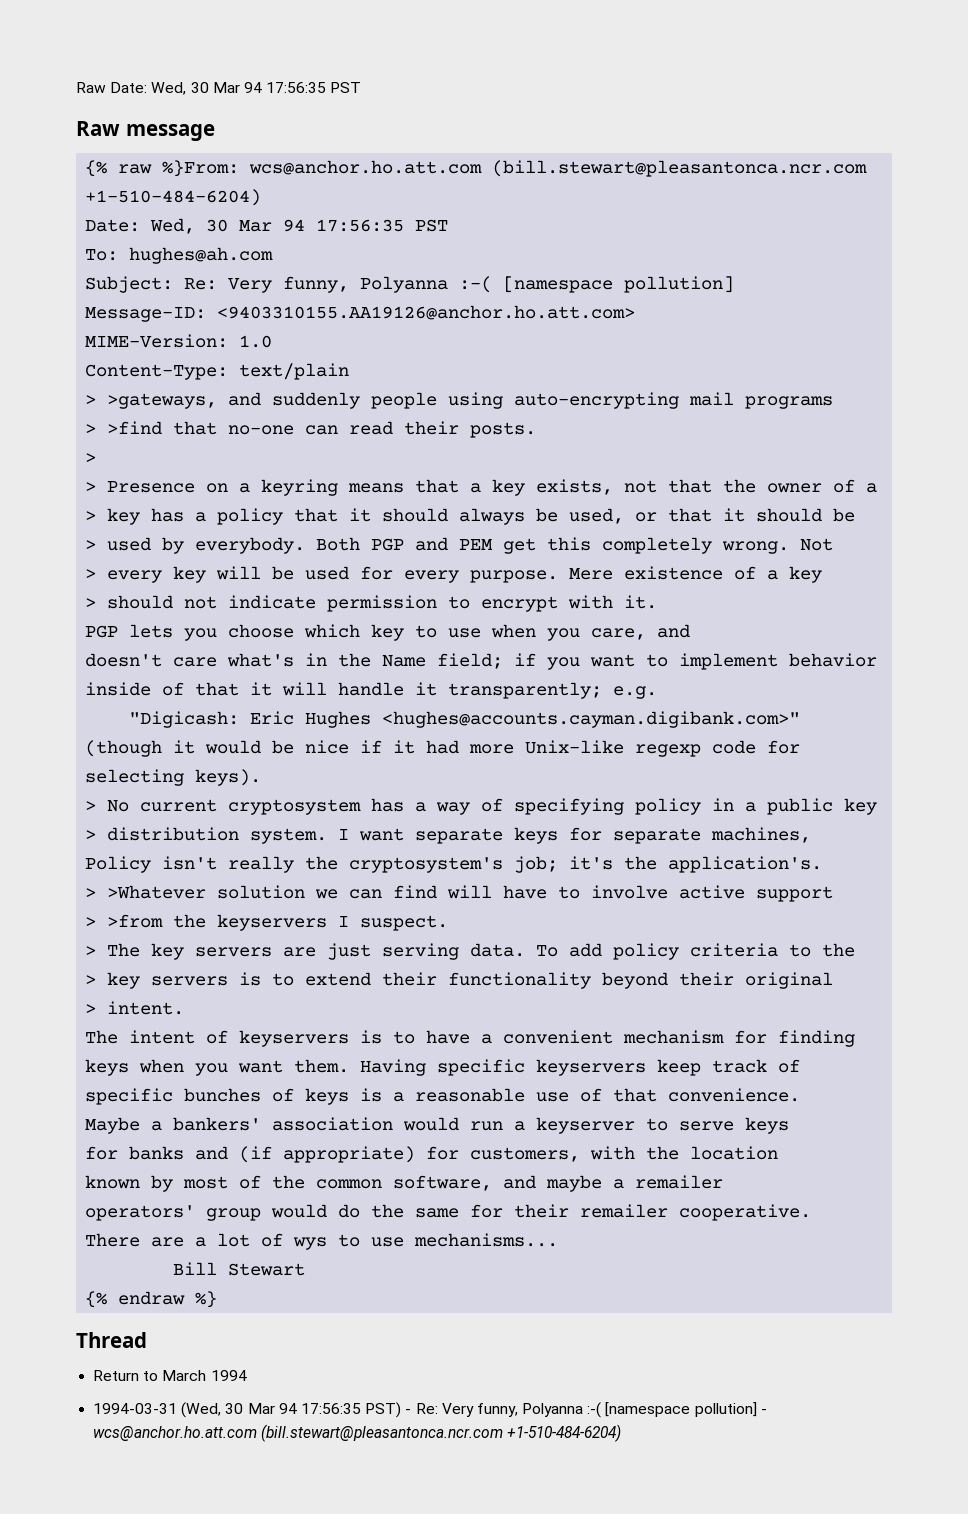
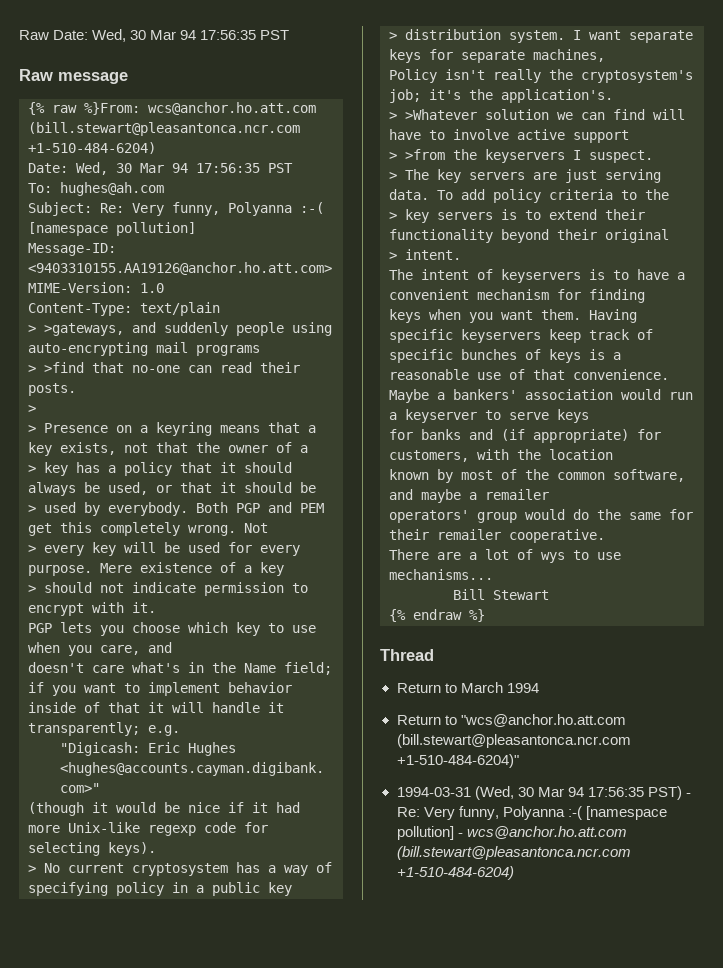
(247, 1375) none -> [396,714,626,727] [396,734,631,748] [396,754,519,768] // Return to "wcs@anchor.ho.att.com (bill.stewart@pleasantonca.ncr.com +1-510-484-6204)"

